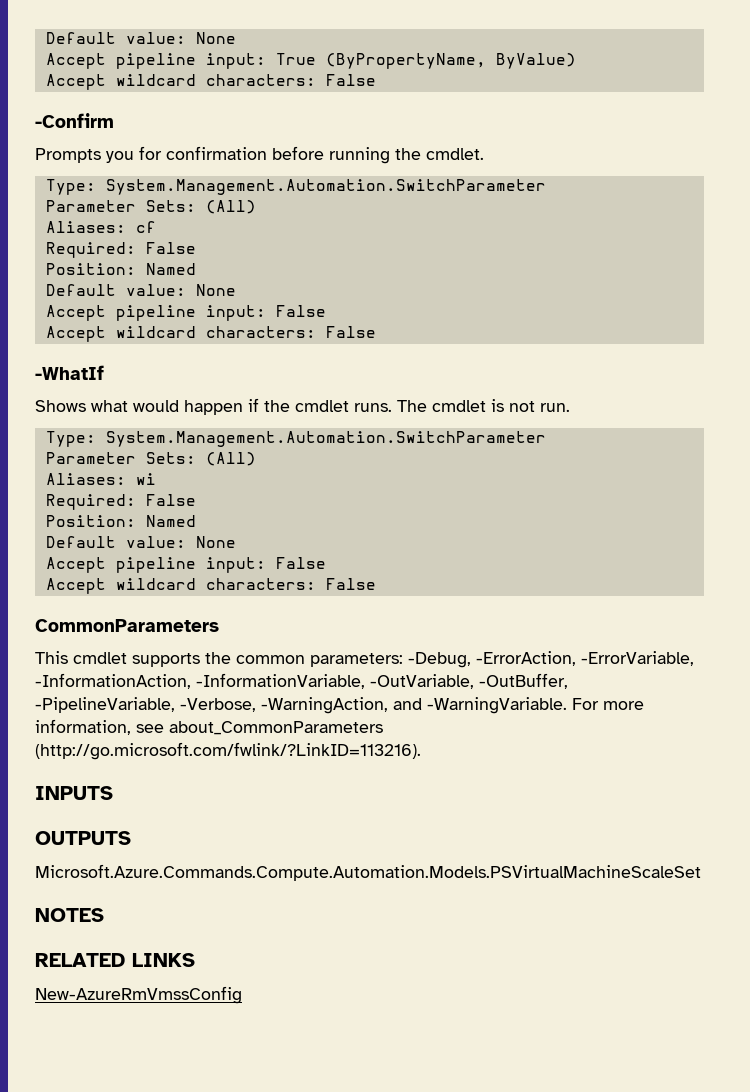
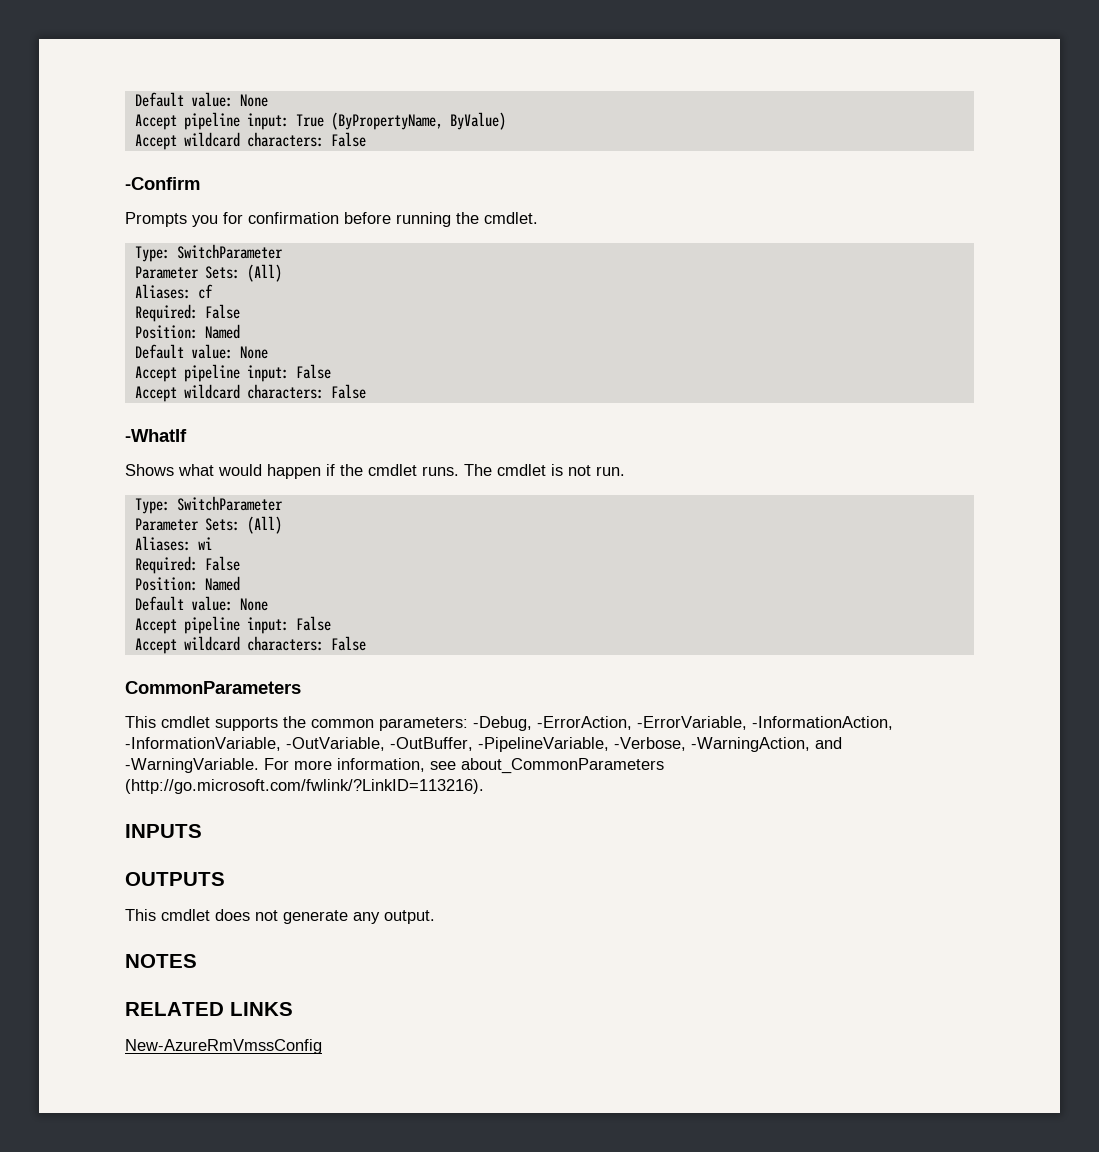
[105,179,546,195] System.Management.Automation.SwitchParameter -> [176,244,283,259] SwitchParameter
[105,431,546,447] System.Management.Automation.SwitchParameter -> [176,496,283,511] SwitchParameter
[35,864,701,881] Microsoft.Azure.Commands.Compute.Automation.Models.PSVirtualMachineScaleSet -> [125,909,435,924] This cmdlet does not generate any output.

